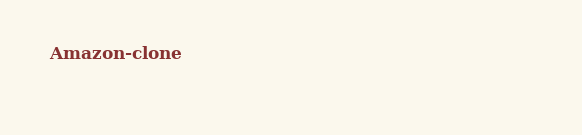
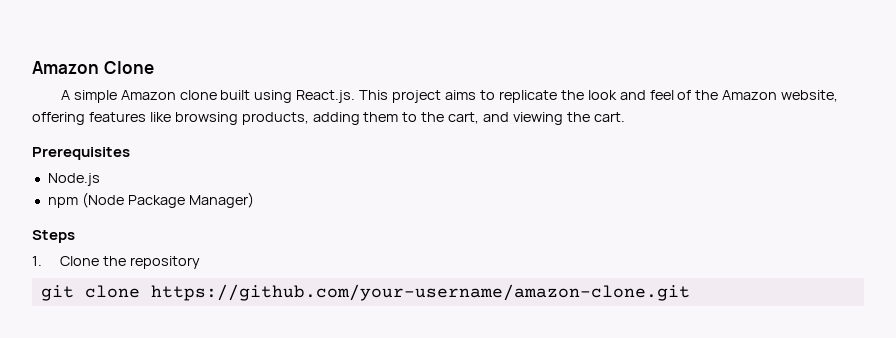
[49,46,182,59] Amazon-clone -> [32,61,154,74] [60,90,839,103] [32,112,625,125] [32,147,130,160] [47,173,100,186] [47,192,254,208] [32,230,75,243] [32,256,200,269] [40,284,690,301] Amazon Clone // A simple Amazon clone built using React.js. This project aims to replicate the look and feel of the Amazon website, offering features like browsing products, adding them to the cart, and viewing the cart. // Prerequisites // Node.js // npm (Node Package Manager) // Steps // 1. Clone the repository // git clone https://github.com/your-username/amazon-clone.git

